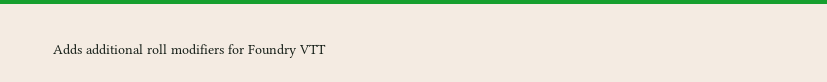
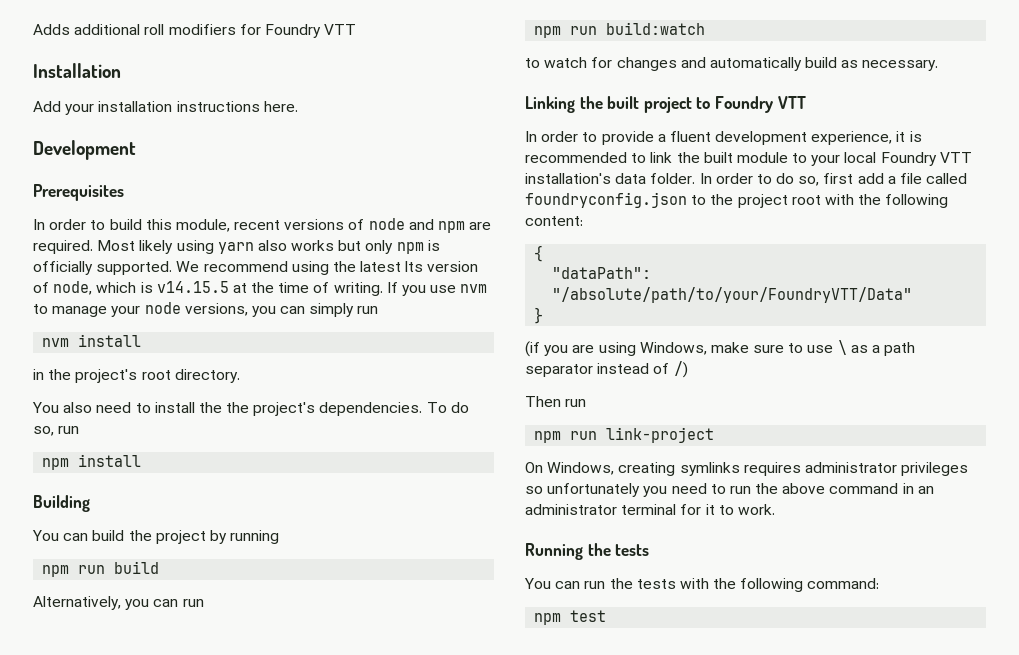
(326, 49) none -> [33,63,121,78] [33,101,298,115] [33,140,136,160] [33,184,124,201] [33,218,492,233] [33,240,440,254] [33,261,479,275] [33,281,488,296] [33,302,379,317] [42,334,142,347] [33,369,240,383] [32,402,469,416] [33,426,80,436] [42,454,142,470] [33,495,90,512] [32,530,280,544] [42,561,160,577] [33,596,204,610] [534,22,706,38] [525,57,939,71] [525,96,806,113] [525,131,922,145] [525,152,972,166] [525,173,968,186] [525,192,949,208] [525,216,583,226] [534,245,544,262] [552,267,652,279] [552,287,913,303] [534,307,544,324] [525,340,916,357] [525,361,688,378] [525,396,587,407] [534,427,715,443] [525,462,969,476] [525,483,934,497] [525,504,775,515] [525,543,650,560] [524,578,880,592] [534,610,607,625] // Installation // Add your installation instructions here. // Development // Prerequisites // In order to build this module, recent versions of node and npm are required. Most likely using yarn also works but only npm is officially supported. We recommend using the latest lts version of node, which is v14.15.5 at the time of writing. If you use nvm to manage your node versions, you can simply run // nvm install // in the project's root directory. // You also need to install the the project's dependencies. To do so, run // npm install // Building // You can build the project by running // npm run build // Alternatively, you can run // npm run build:watch // to watch for changes and automatically build as necessary. // Linking the built project to Foundry VTT // In order to provide a fluent development experience, it is recommended to link the built module to your local Foundry VTT installation's data folder. In order to do so, first add a file called foundryconfig.json to the project root with the following content: // { // "dataPath": "/absolute/path/to/your/FoundryVTT/Data" // } // (if you are using Windows, make sure to use \ as a path separator instead of /) // Then run // npm run link-project // On Windows, creating symlinks requires administrator privileges so unfortunately you need to run the above command in an administrator terminal for it to work. // Running the tests // You can run the tests with the following command: // npm test

